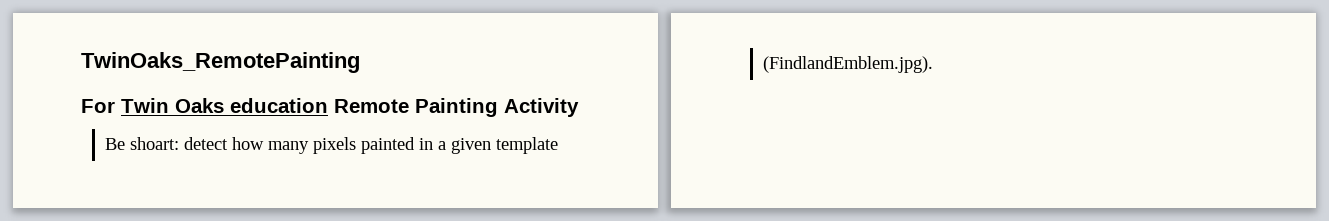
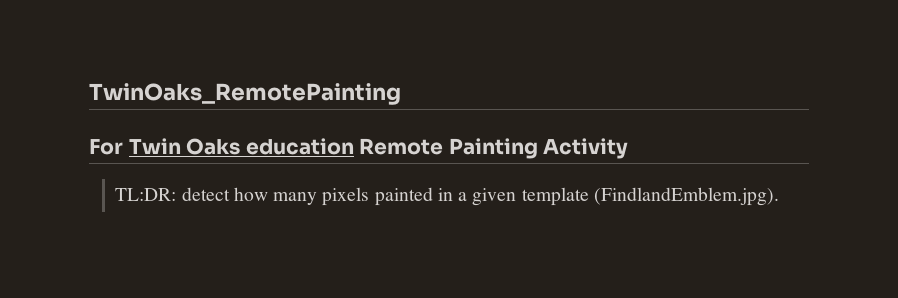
[105,137,180,150] Be shoart: -> [115,188,177,201] TL:DR:

